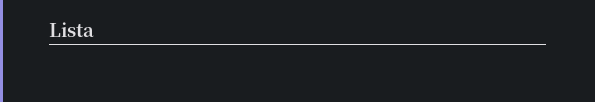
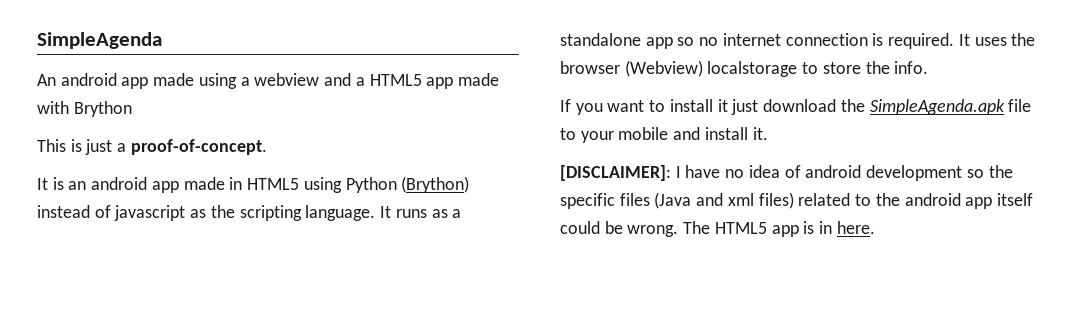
[49,22,94,37] Lista -> [37,32,162,49] [37,73,499,89] [37,101,132,117] [37,139,267,155] [37,176,470,193] [37,205,462,221] [560,33,1036,49] [560,60,929,77] [560,99,1032,115] [560,127,768,143] [560,165,1013,181] [560,192,1033,209] [560,221,875,237] SimpleAgenda // An android app made using a webview and a HTML5 app made with Brython // This is just a proof-of-concept. // It is an android app made in HTML5 using Python (Brython) instead of javascript as the scripting language. It runs as a standalone app so no internet connection is required. It uses the browser (Webview) localstorage to store the info. // If you want to install it just download the SimpleAgenda.apk file to your mobile and install it. // [DISCLAIMER]: I have no idea of android development so the specific files (Java and xml files) related to the android app itself could be wrong. The HTML5 app is in here.

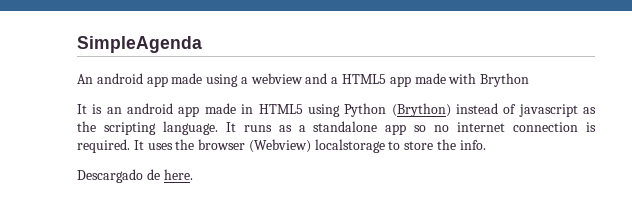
[37,139,267,155] // This is just a proof-of-concept. -> (530, 80) none
[560,99,1032,115] [560,127,768,143] [560,165,1013,181] [560,192,1033,209] [560,221,833,237] If you want to install it just download the SimpleAgenda.apk file to your mobile and install it. // [DISCLAIMER]: I have no idea of android development so the specific files (Java and xml files) related to the android app itself could be wrong. The HTML5 app is in -> [77,169,160,183] Descargado de

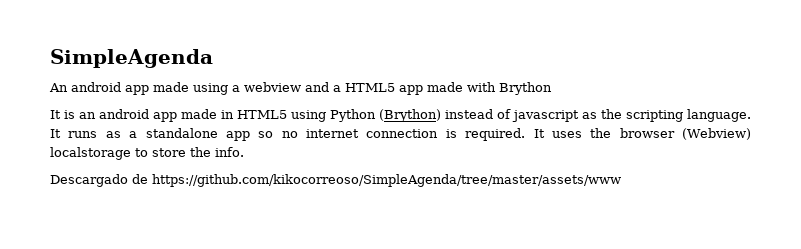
[163,169,193,180] here. -> [152,174,621,187] https://github.com/kikocorreoso/SimpleAgenda/tree/master/assets/www

